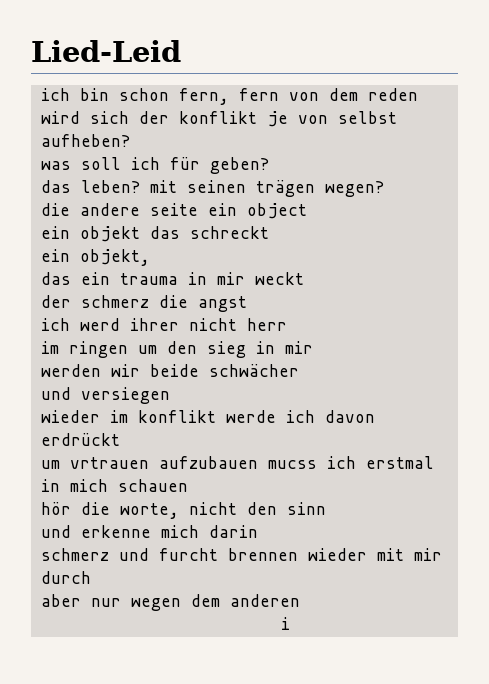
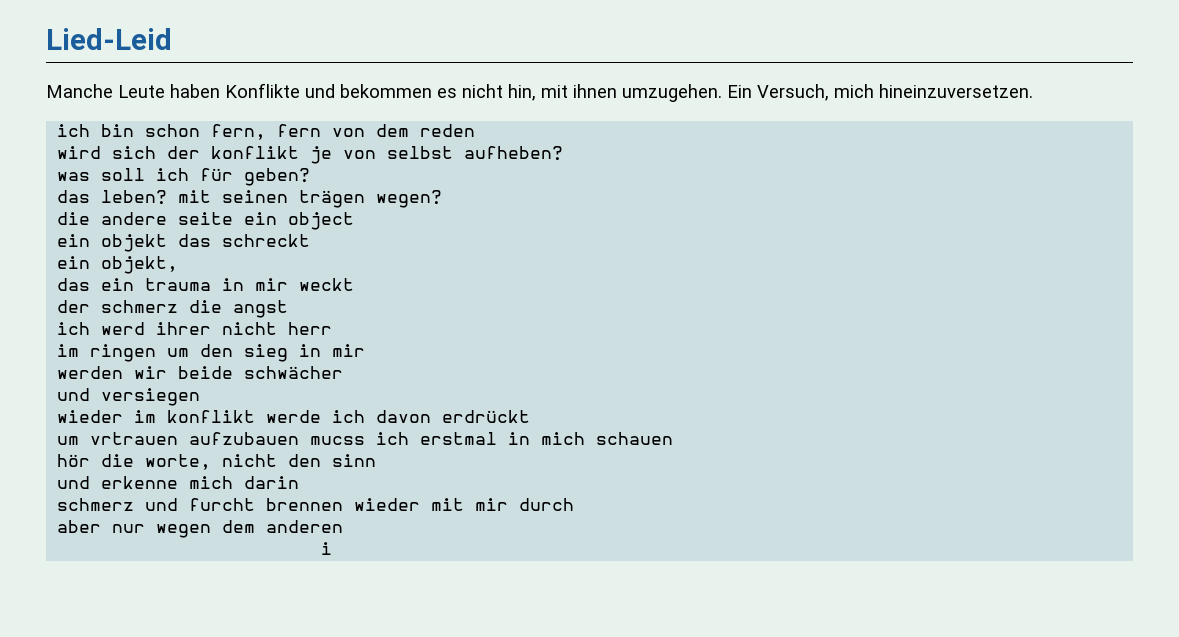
(181, 51) none -> [46,83,1033,102] // Manche Leute haben Konflikte und bekommen es nicht hin, mit ihnen umzugehen. Ein Versuch, mich hineinzuversetzen.

